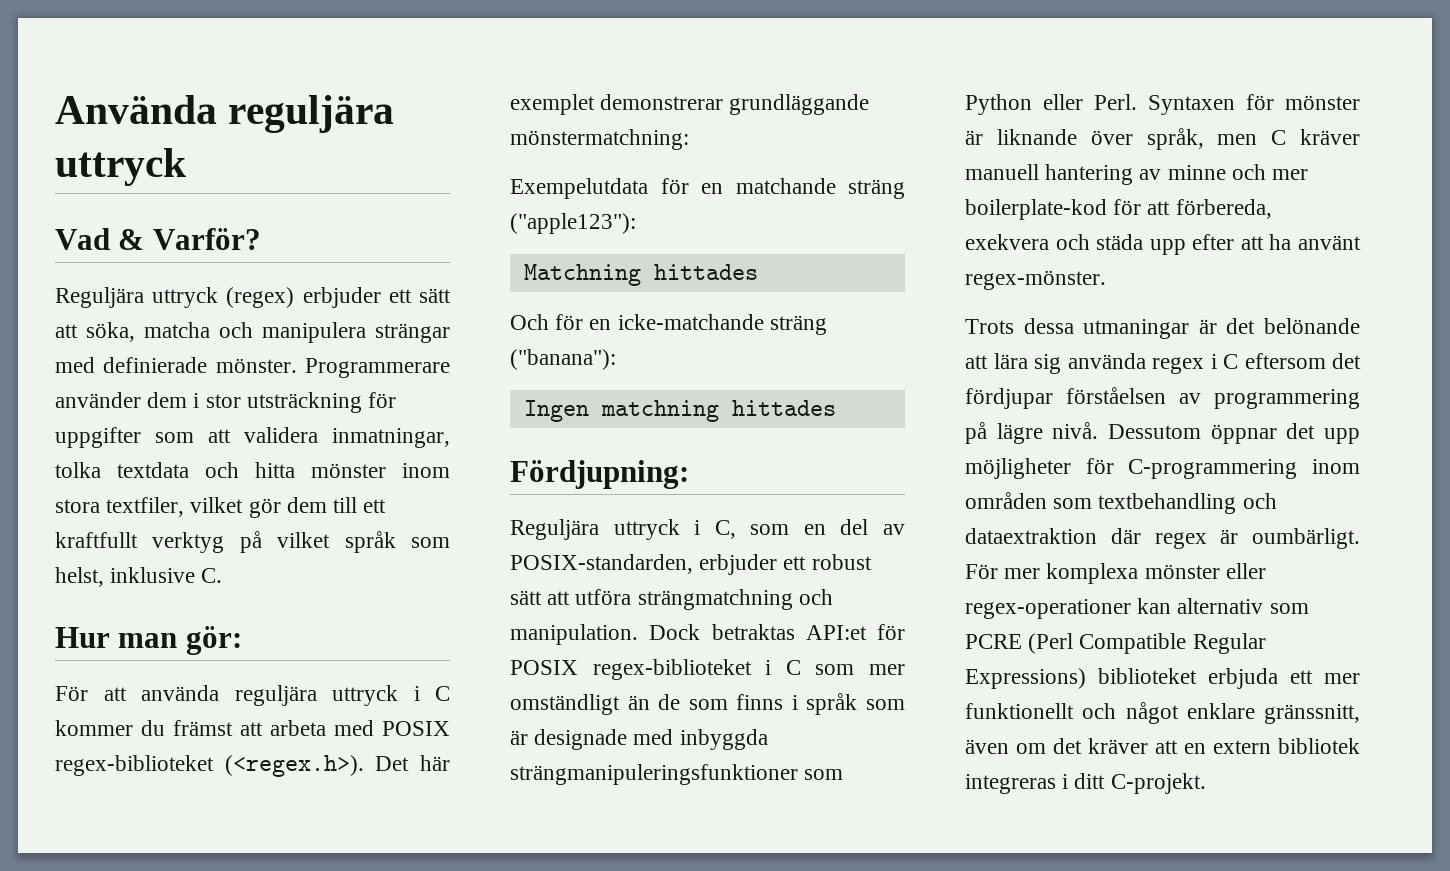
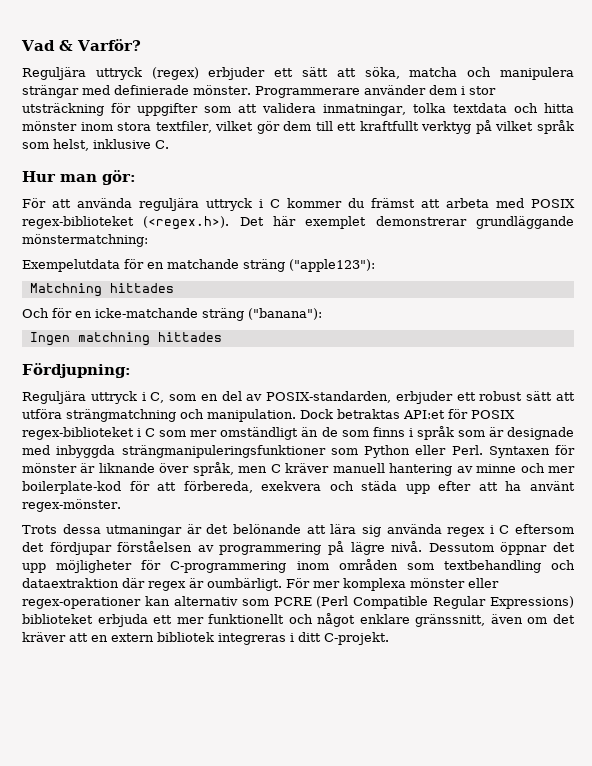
[55,95,395,133] [55,148,187,186] Använda reguljära uttryck // -> (21, 45) none

